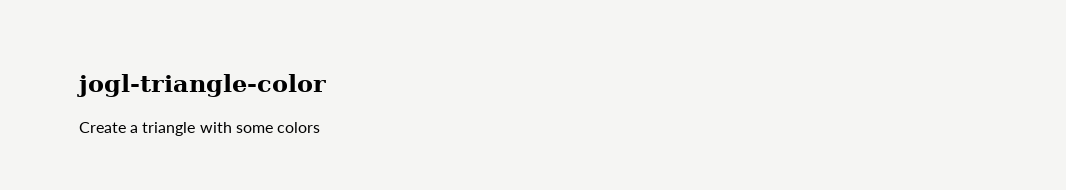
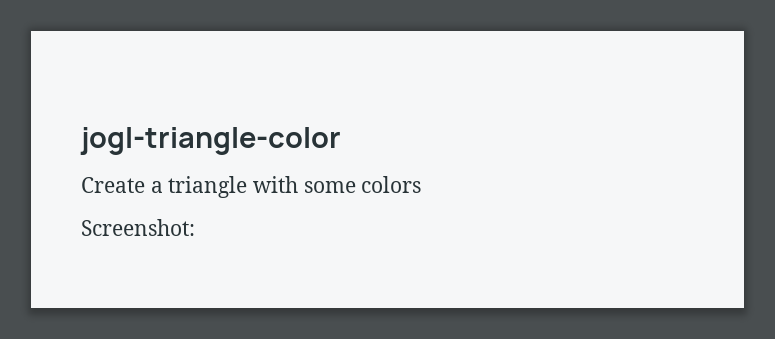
(320, 127) none -> [81,219,195,236] // Screenshot:

